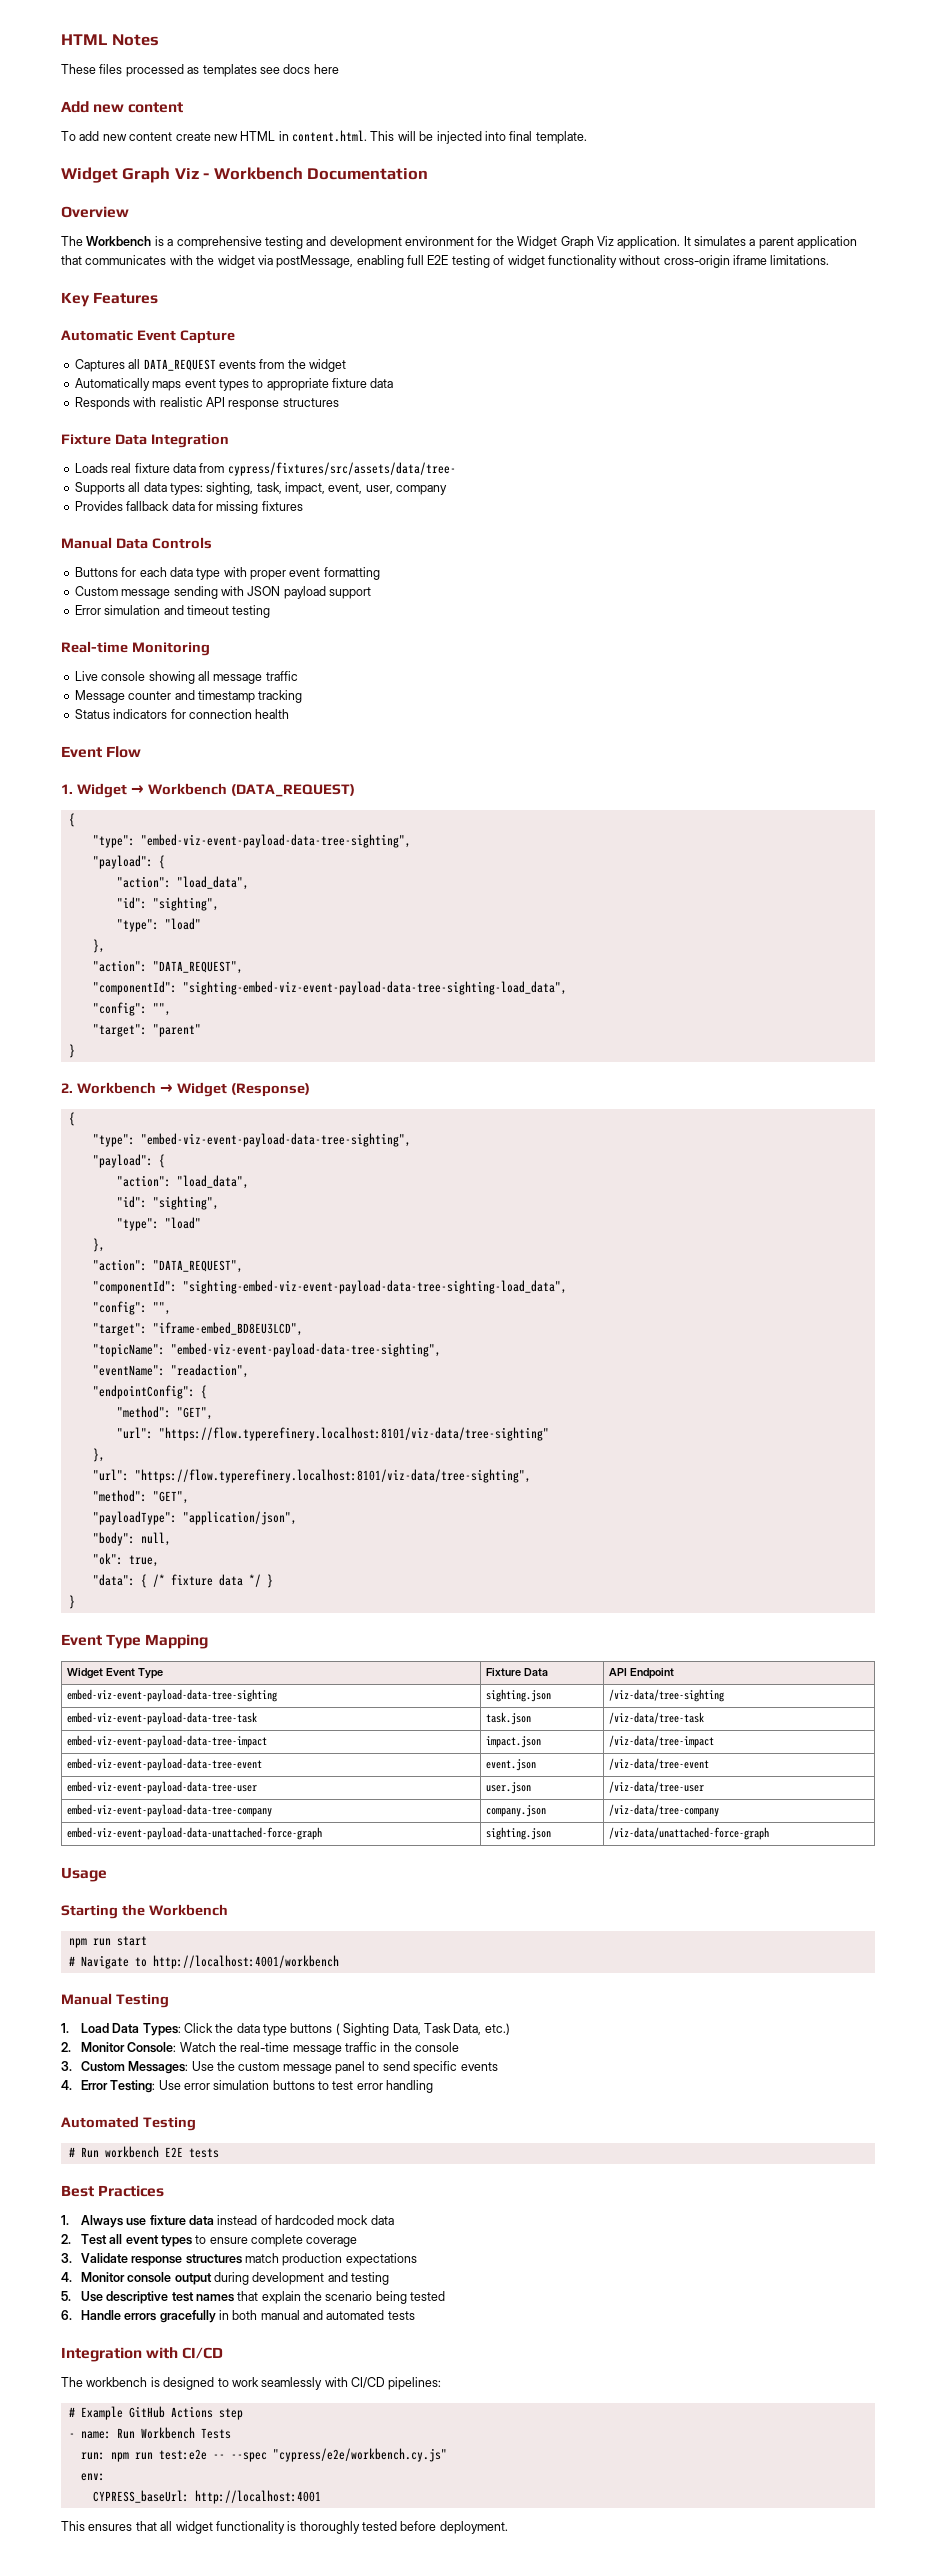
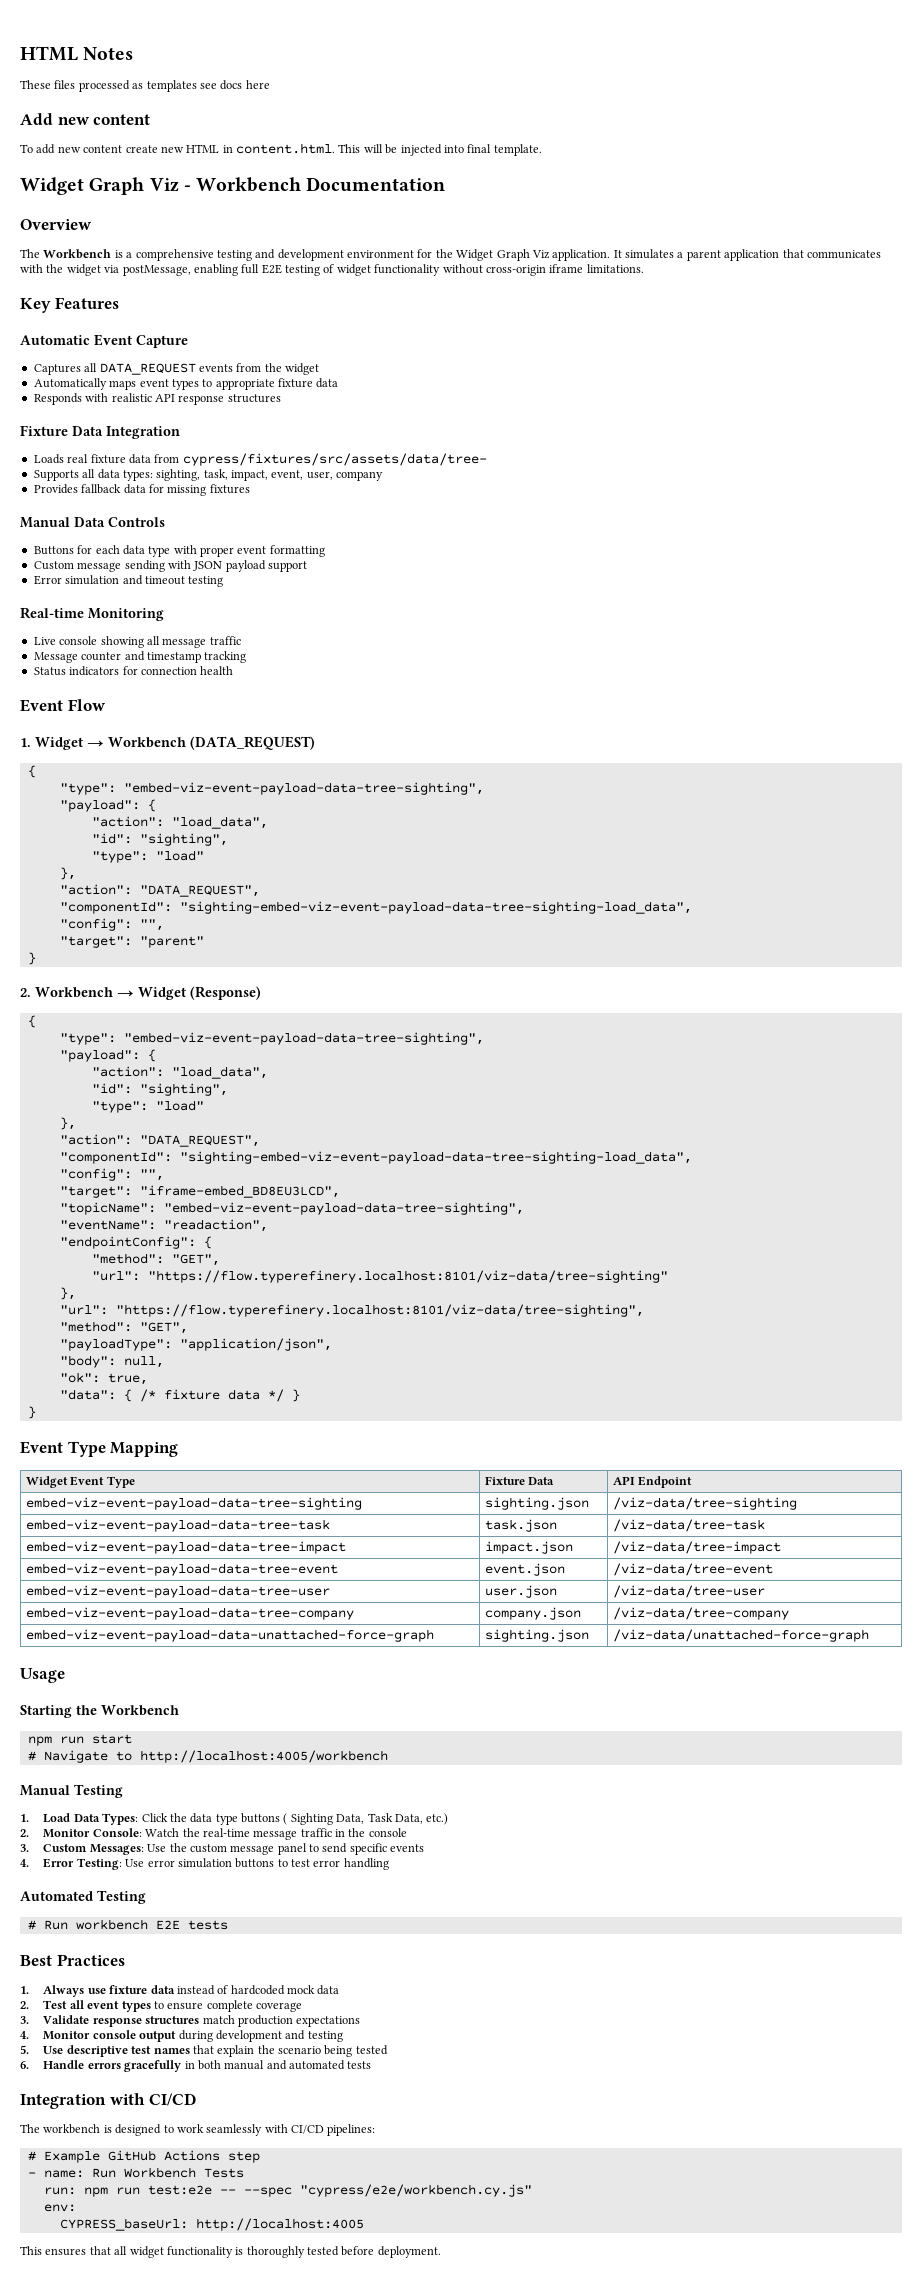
[152,1955,339,1969] http://localhost:4001/workbench -> [139,1750,388,1763] http://localhost:4005/workbench
[194,2490,321,2504] http://localhost:4001 -> [195,2218,364,2231] http://localhost:4005

